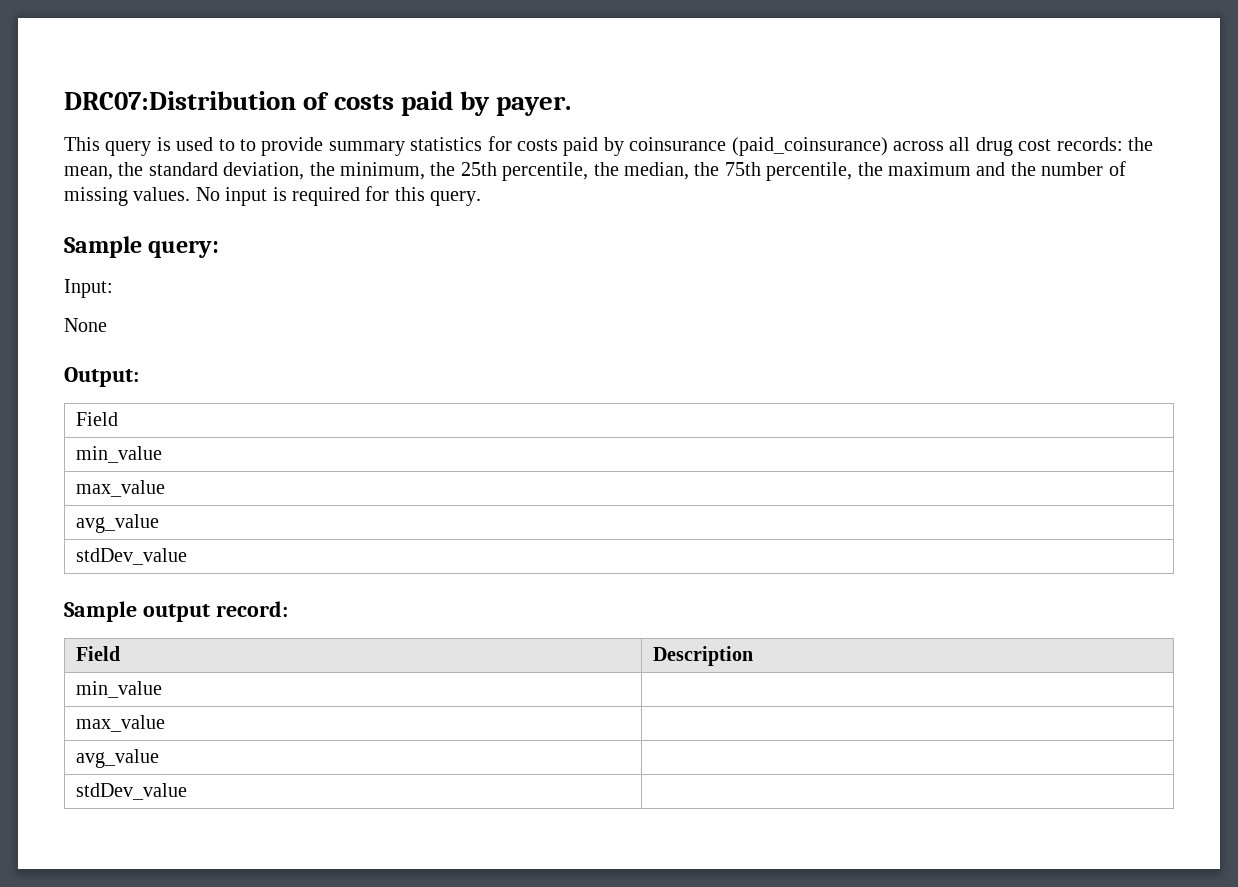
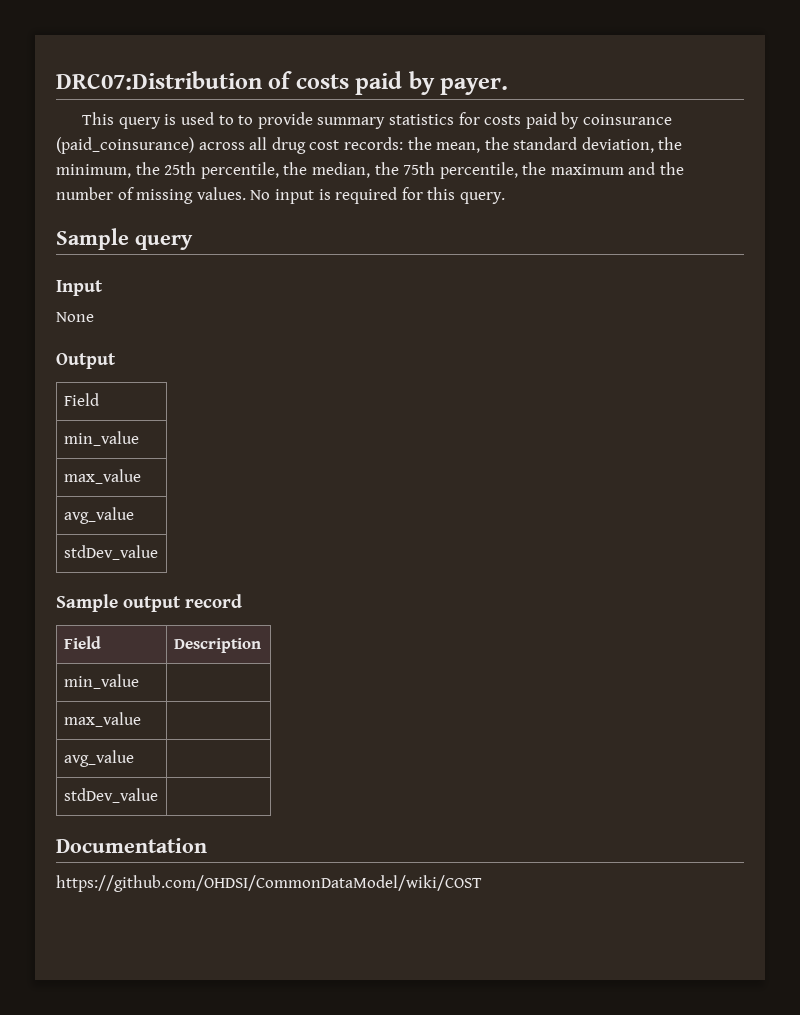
[148,240,220,258] [64,279,113,298] query: // Input: -> [135,235,193,250] [56,280,103,296] query // Input
[64,367,139,387] Output: -> [56,353,116,369] Output
[215,601,288,617] record: -> [185,594,243,608] record
(188, 791) none -> [56,838,207,853] [56,875,482,892] // Documentation // https://github.com/OHDSI/CommonDataModel/wiki/COST

